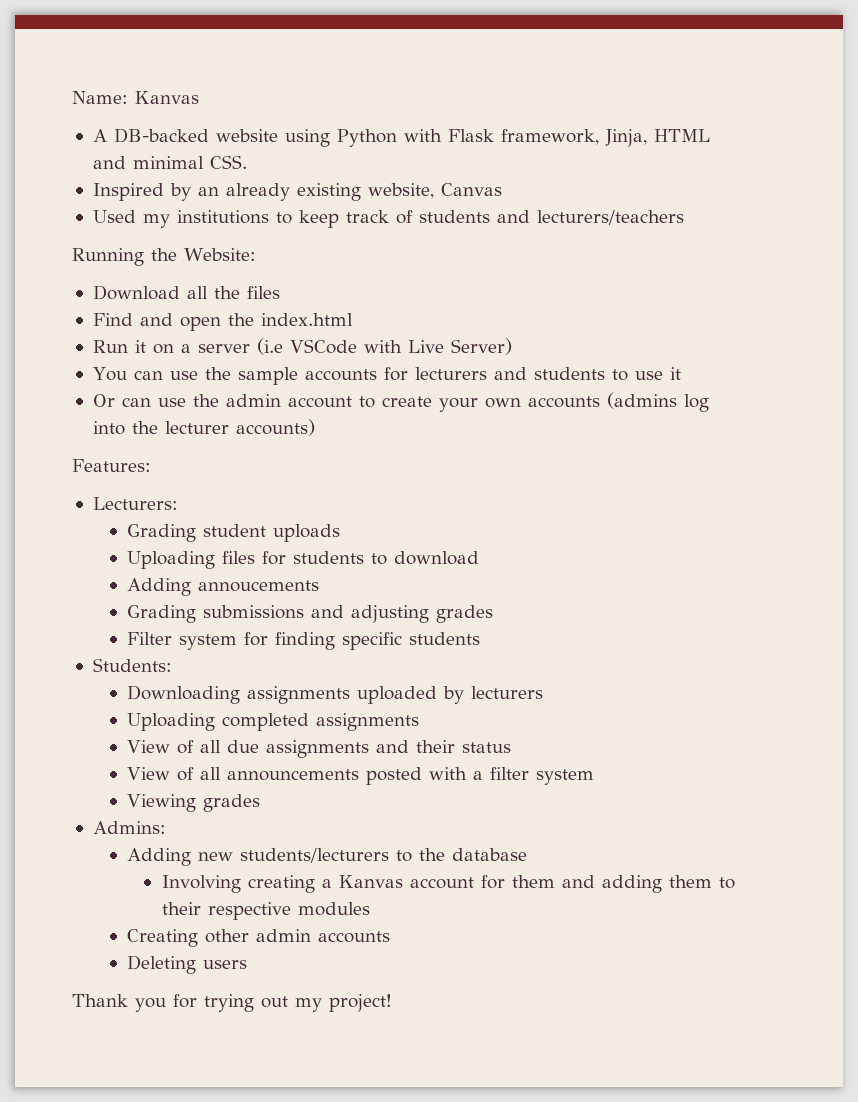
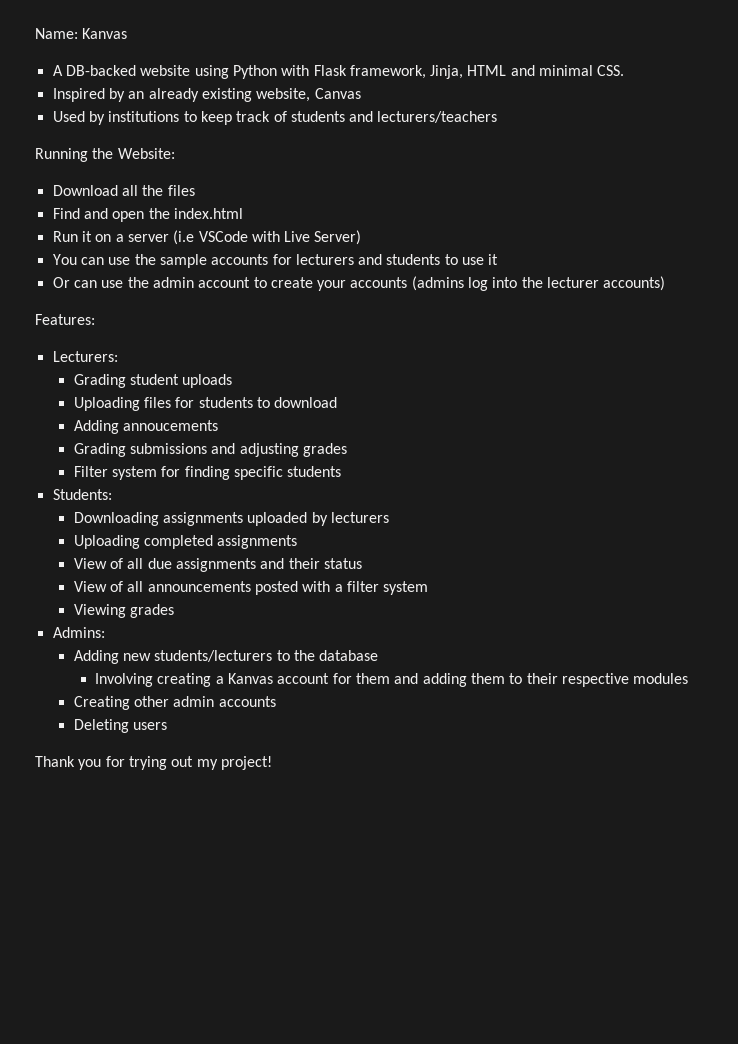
[142,214,170,228] my -> [88,111,105,125] by
[484,398,521,408] own -> (347, 285) none

